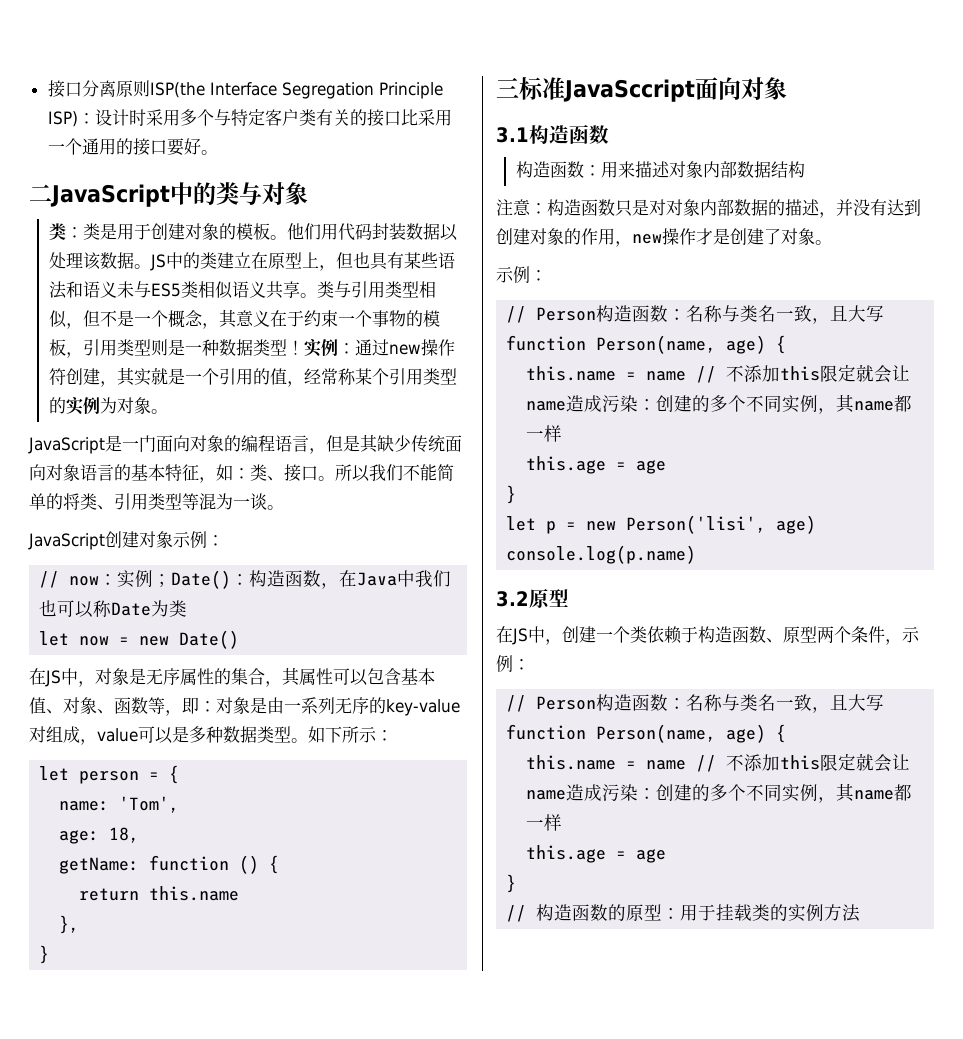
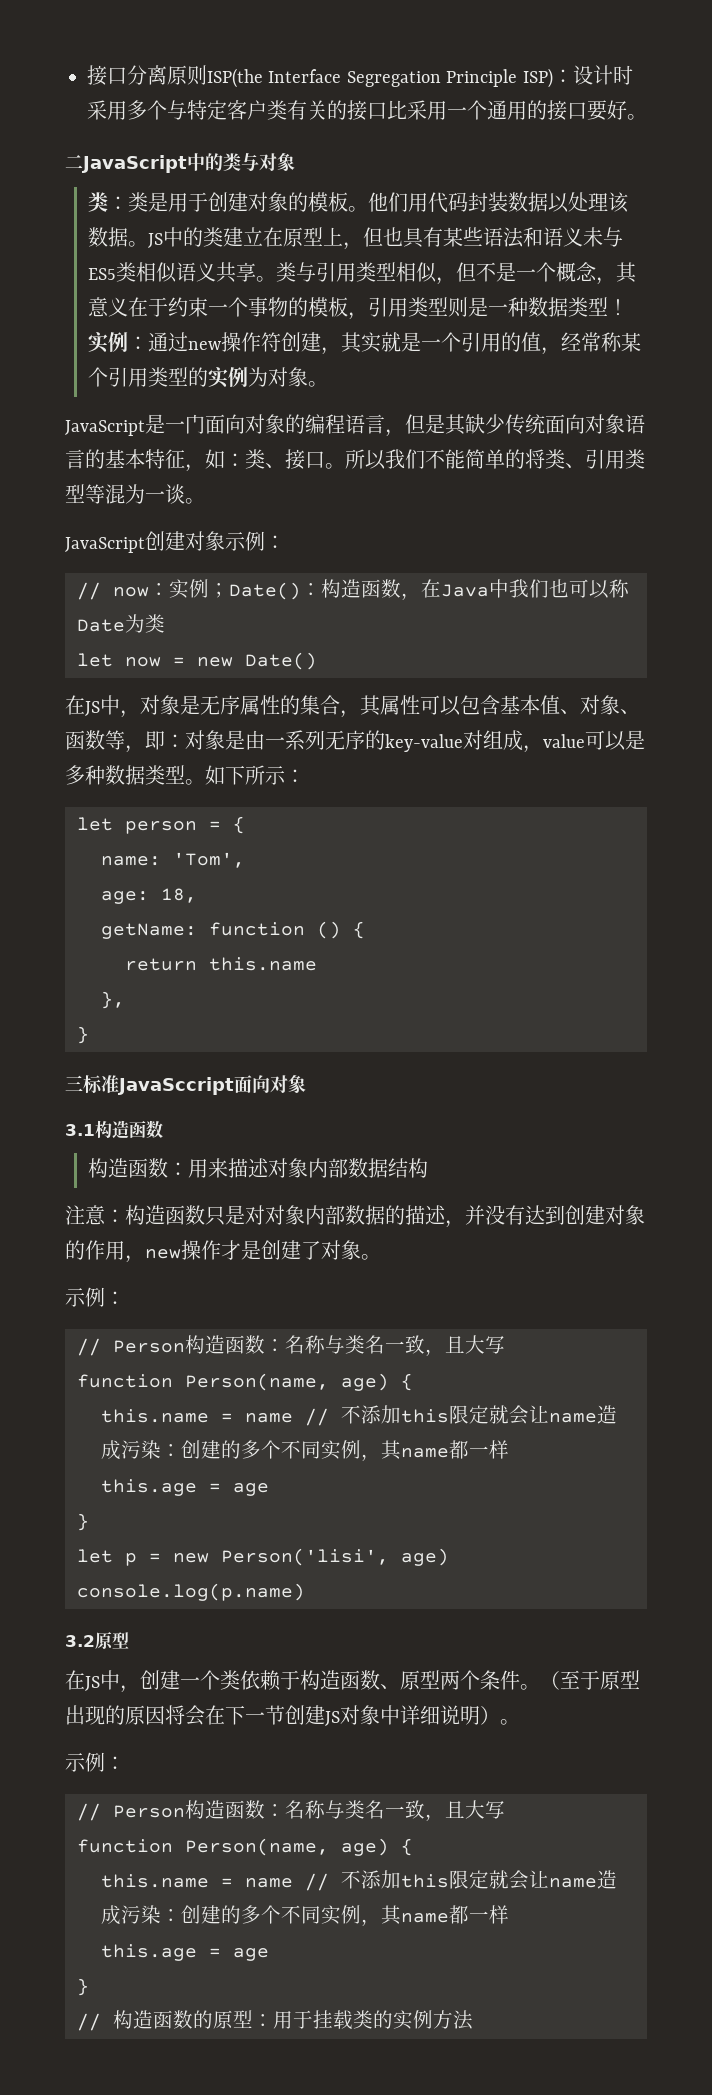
[885,639,902,645] ， -> [520,1670,640,1690] [65,1705,520,1726] 。（至于原型出现的原因将会在下一节创建JS对象中详细说明）。 //

